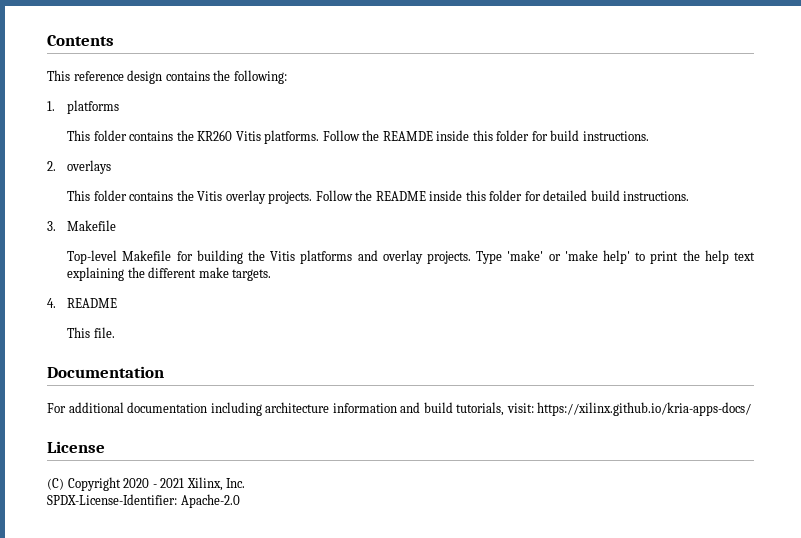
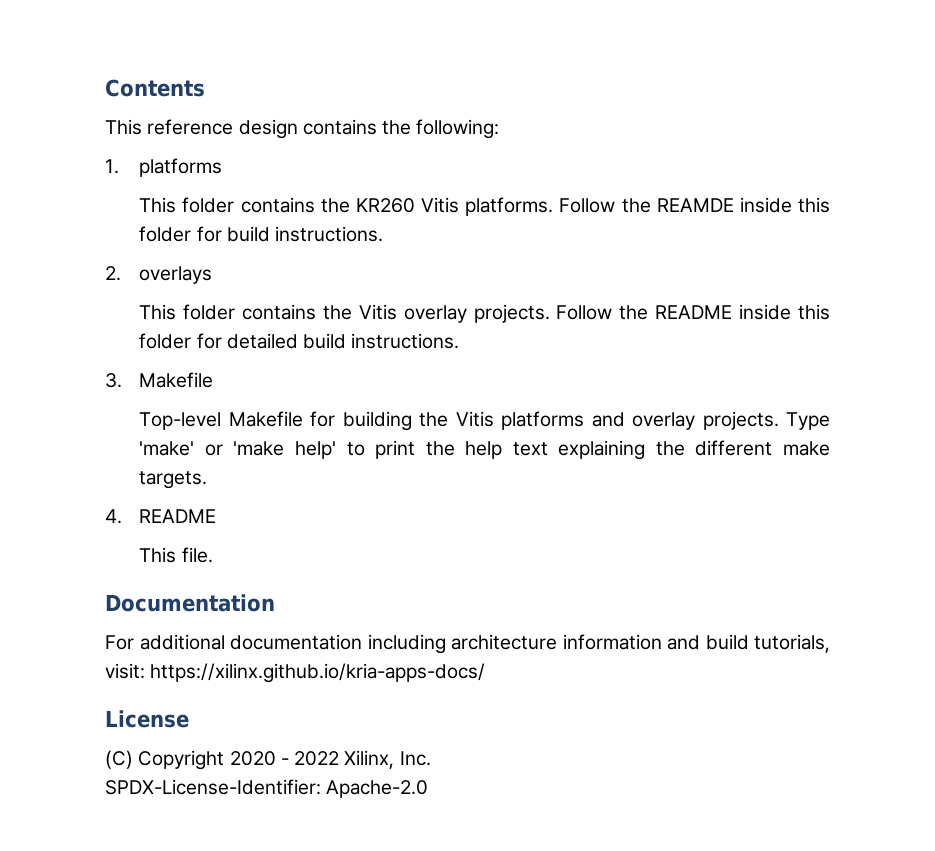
[160,478,185,488] 2021 -> [294,751,340,766] 2022

